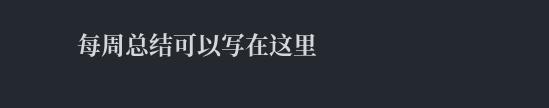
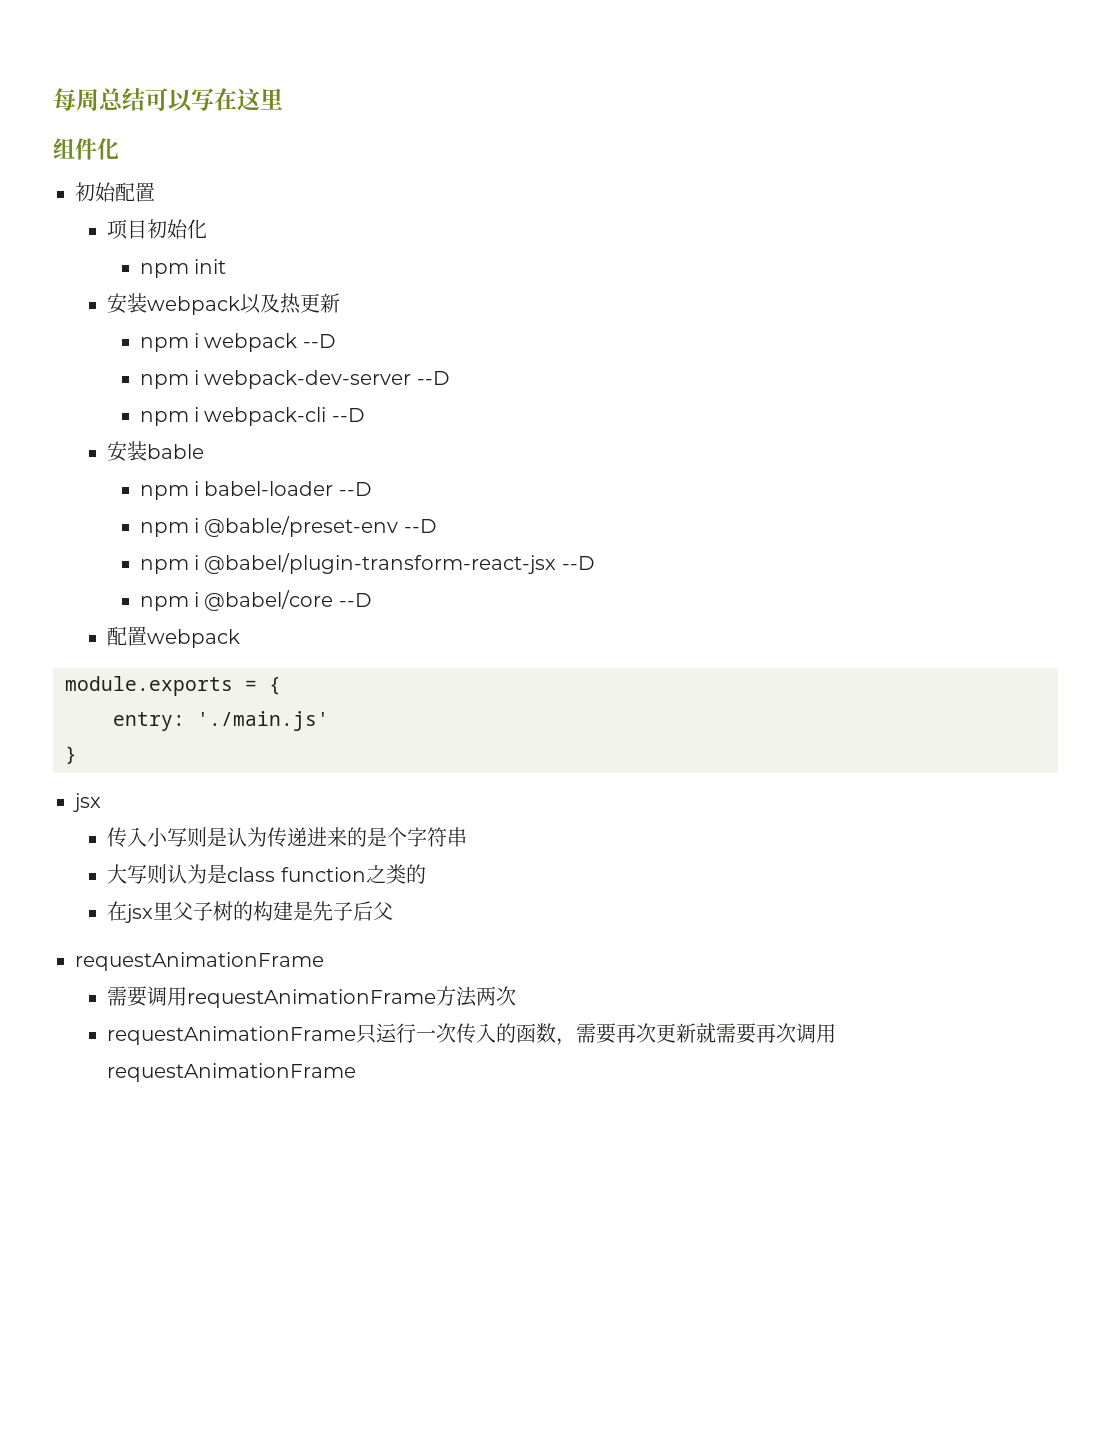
(317, 44) none -> [53,138,119,160] [75,182,155,202] [107,219,208,240] [139,259,227,278] [107,293,341,315] [139,333,336,352] [139,370,450,389] [139,407,365,426] [107,441,205,462] [139,481,372,500] [139,516,437,537] [139,553,595,574] [139,590,372,611] [107,626,241,648] [65,676,281,696] [113,711,329,731] [65,746,77,764] [73,793,101,812] [107,827,468,847] [107,864,426,884] [107,901,394,923] [75,952,324,971] [107,986,517,1008] [107,1023,837,1046] [107,1063,357,1082] // 组件化 // 初始配置 // 项目初始化 // npm init // 安装webpack以及热更新 // npm i webpack --D // npm i webpack-dev-server --D // npm i webpack-cli --D // 安装bable // npm i babel-loader --D // npm i @bable/preset-env --D // npm i @babel/plugin-transform-react-jsx --D // npm i @babel/core --D // 配置webpack // module.exports = { // entry: './main.js' // } // jsx // 传入小写则是认为传递进来的是个字符串 // 大写则认为是class function之类的 // 在jsx里父子树的构建是先子后父 // requestAnimationFrame // 需要调用requestAnimationFrame方法两次 // requestAnimationFrame只运行一次传入的函数，需要再次更新就需要再次调用requestAnimationFrame

